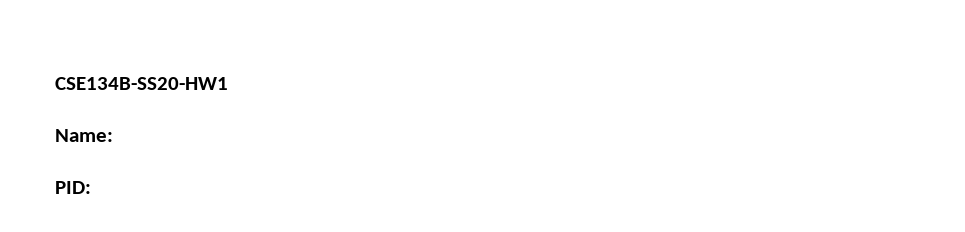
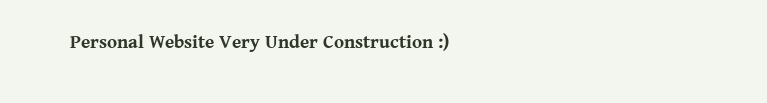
[55,77,228,90] [55,129,113,142] [55,181,91,194] CSE134B-SS20-HW1 // Name: // PID: -> [70,33,449,52] Personal Website Very Under Construction :)

